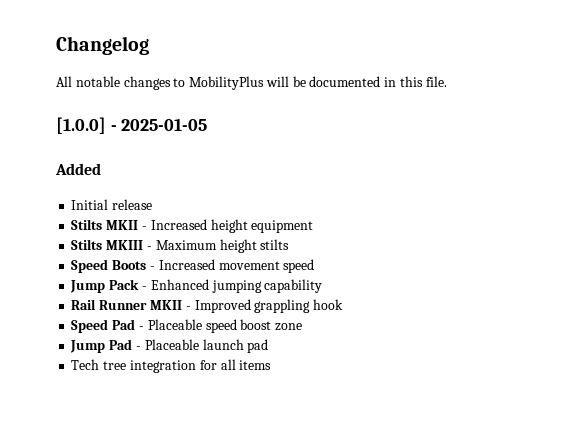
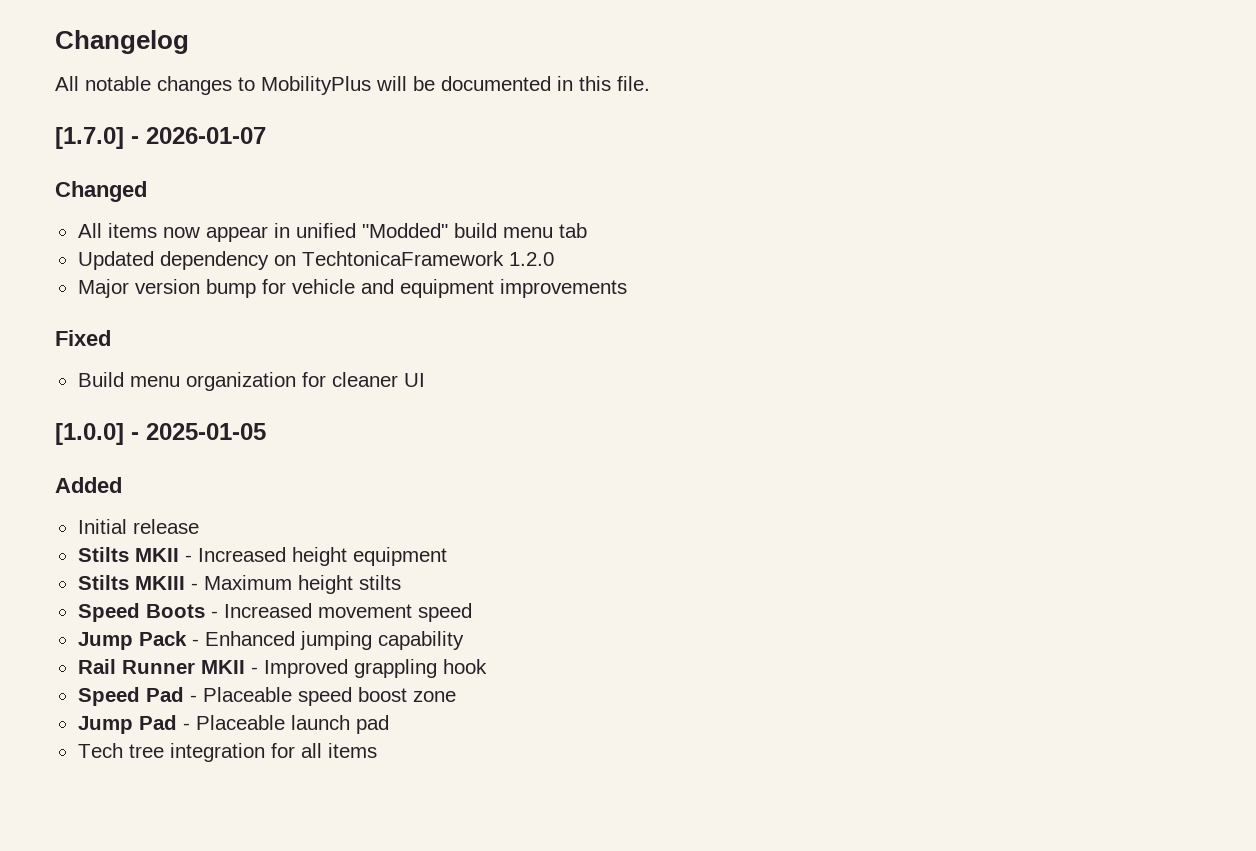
(447, 81) none -> [55,127,266,149] [55,181,147,202] [77,223,587,242] [77,251,554,270] [77,279,627,298] [55,330,111,346] [77,372,425,391] // [1.7.0] - 2026-01-07 // Changed // All items now appear in unified "Modded" build menu tab // Updated dependency on TechtonicaFramework 1.2.0 // Major version bump for vehicle and equipment improvements // Fixed // Build menu organization for cleaner UI

